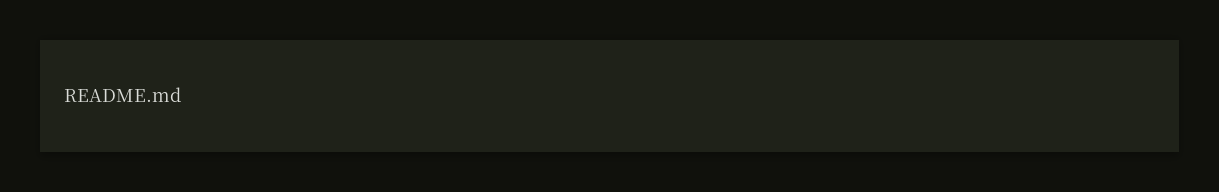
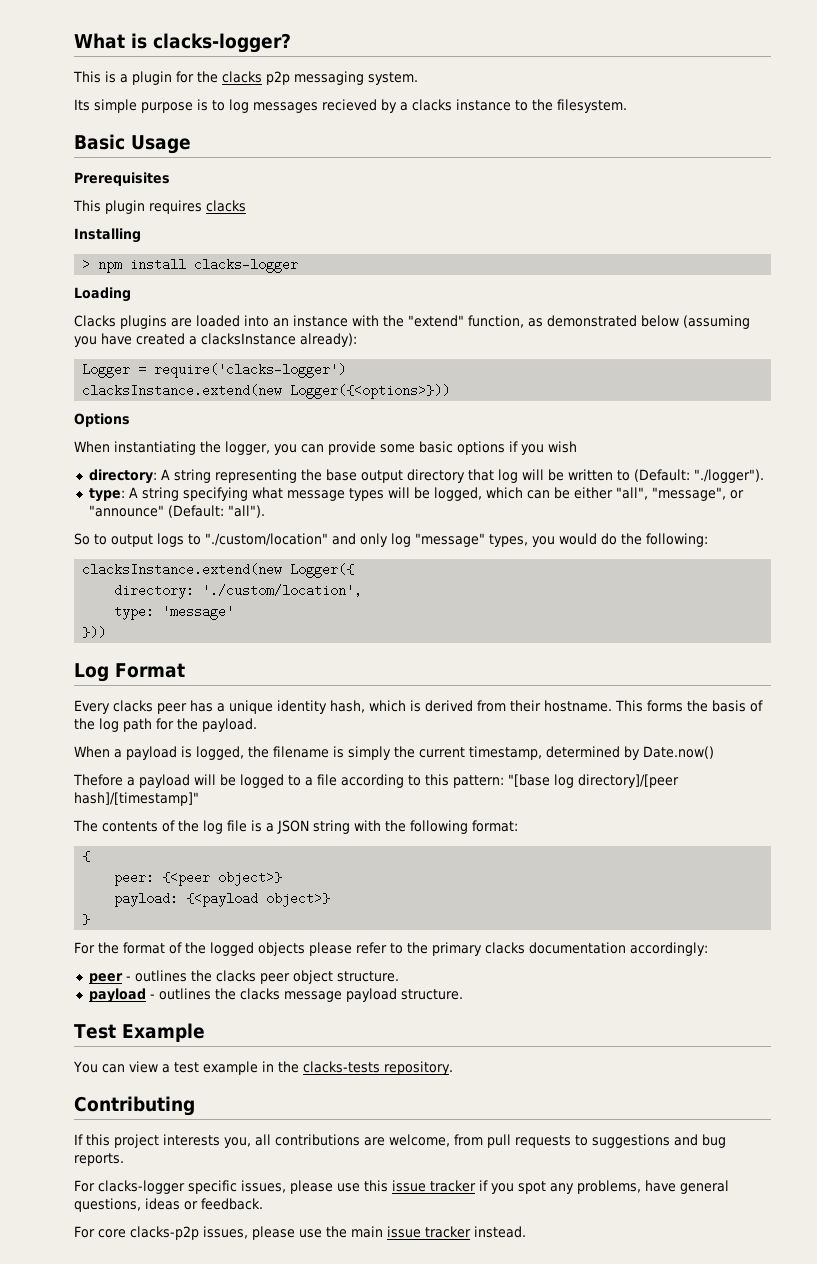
[64,87,181,102] README.md -> [74,33,291,53] [73,71,418,85] [74,99,627,113] [74,134,191,154] [74,172,170,186] [73,200,246,214] [74,228,141,243] [82,258,299,273] [74,287,131,302] [74,315,750,329] [74,333,357,347] [82,363,347,378] [82,384,451,399] [74,413,130,427] [74,441,577,455] [88,469,764,484] [88,487,744,502] [88,505,265,518] [74,533,708,547] [82,563,355,578] [114,584,363,599] [114,605,235,620] [82,626,107,639] [74,663,185,682] [74,700,763,714] [74,718,257,732] [74,746,714,760] [73,774,679,788] [74,792,199,806] [73,820,518,834] [82,851,91,862] [114,871,283,886] [114,892,331,907] [82,914,91,925] [74,942,708,956] [88,970,399,984] [88,988,463,1003] [74,1023,205,1042] [73,1061,453,1075] [74,1096,195,1116] [74,1134,726,1148] [74,1153,124,1166] [74,1180,729,1194] [74,1198,263,1212] [74,1226,526,1240] What is clacks-logger? // This is a plugin for the clacks p2p messaging system. // Its simple purpose is to log messages recieved by a clacks instance to the filesystem. // Basic Usage // Prerequisites // This plugin requires clacks // Installing // > npm install clacks-logger // Loading // Clacks plugins are loaded into an instance with the "extend" function, as demonstrated below (assuming you have created a clacksInstance already): // Logger = require('clacks-logger') // clacksInstance.extend(new Logger({<options>})) // Options // When instantiating the logger, you can provide some basic options if you wish // directory: A string representing the base output directory that log will be written to (Default: "./logger"). // type: A string specifying what message types will be logged, which can be either "all", "message", or "announce" (Default: "all"). // So to output logs to "./custom/location" and only log "message" types, you would do the following: // clacksInstance.extend(new Logger({ // directory: './custom/location', // type: 'message' // })) // Log Format // Every clacks peer has a unique identity hash, which is derived from their hostname. This forms the basis of the log path for the payload. // When a payload is logged, the filename is simply the current timestamp, determined by Date.now() // Thefore a payload will be logged to a file according to this pattern: "[base log directory]/[peer hash]/[timestamp]" // The contents of the log file is a JSON string with the following format: // { // peer: {<peer object>} // payload: {<payload object>} // } // For the format of the logged objects please refer to the primary clacks documentation accordingly: // peer - outlines the clacks peer object structure. // payload - outlines the clacks message payload structure. // Test Example // You can view a test example in the clacks-tests repository. // Contributing // If this project interests you, all contributions are welcome, from pull requests to suggestions and bug reports. // For clacks-logger specific issues, please use this issue tracker if you spot any problems, have general questions, ideas or feedback. // For core clacks-p2p issues, please use the main issue tracker instead.

